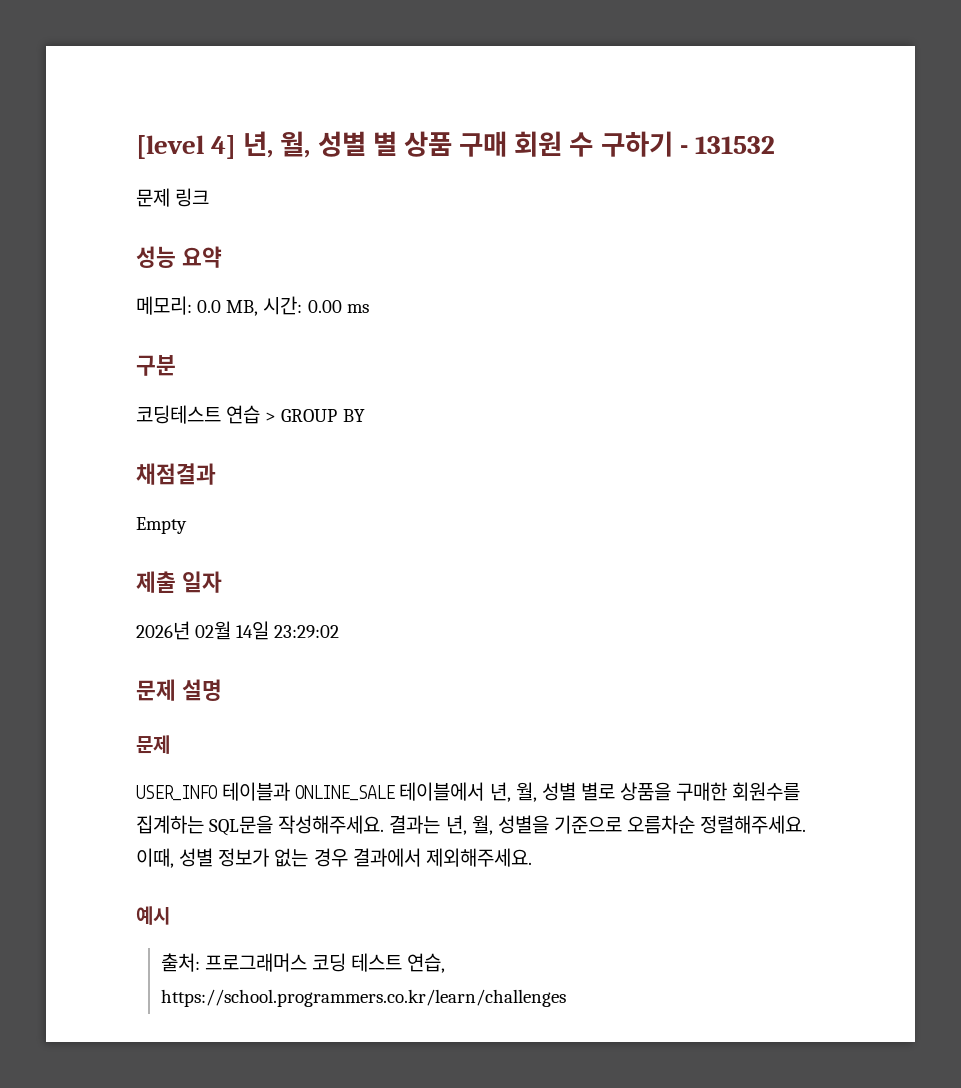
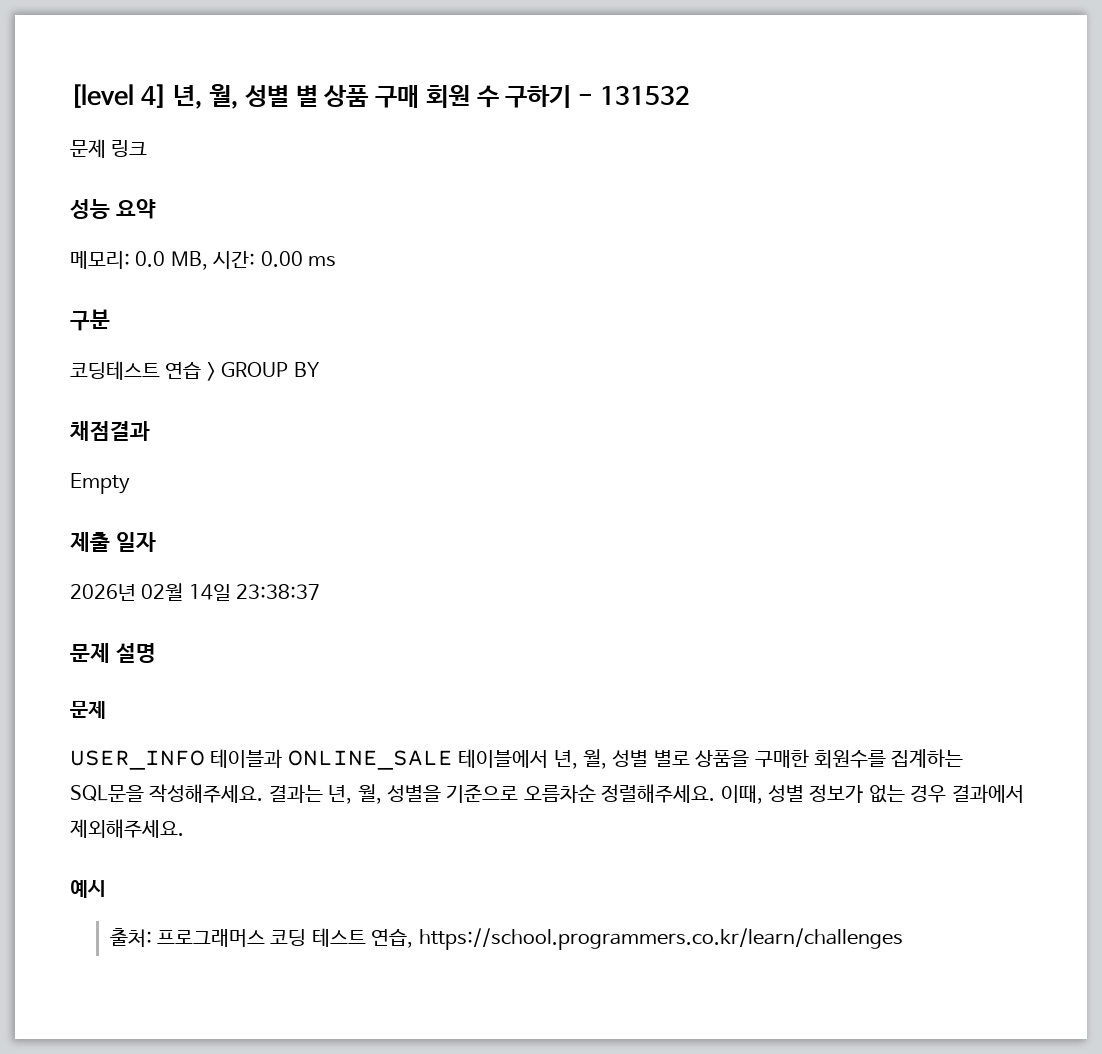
[274,625,340,638] 23:29:02 -> [236,584,321,600] 23:38:37

